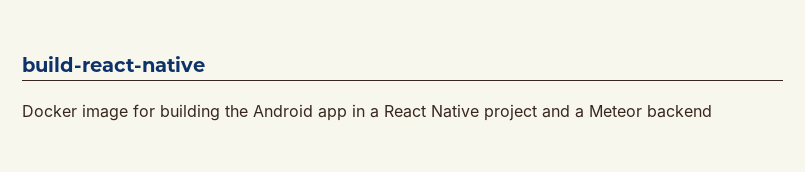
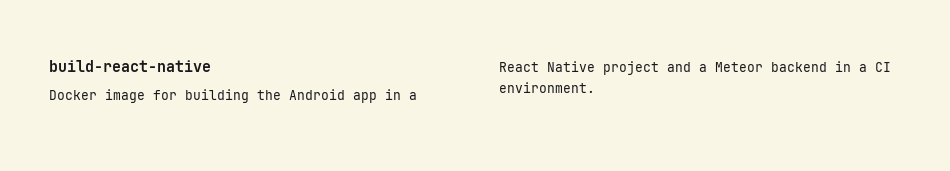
(712, 111) none -> [835,61,891,72] [499,82,595,93] in a CI environment.

